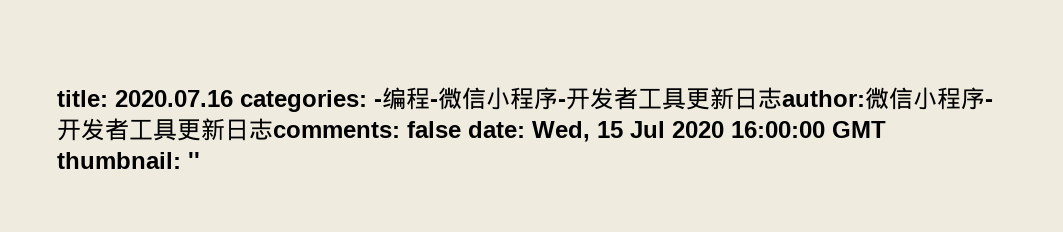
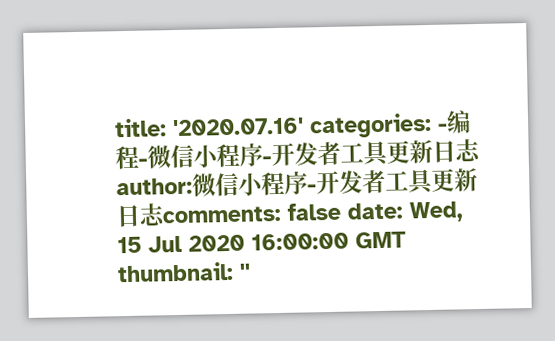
[115,90,233,107] 2020.07.16 -> [172,117,304,137] '2020.07.16'

